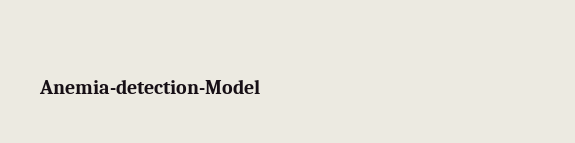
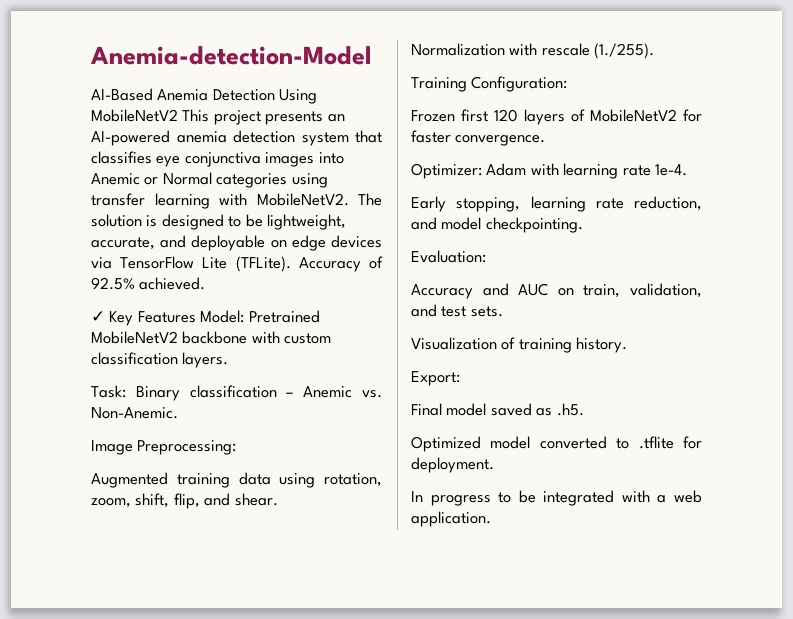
(260, 86) none -> [91,88,318,104] [91,109,345,125] [91,130,382,146] [91,151,344,167] [91,172,328,188] [91,193,382,209] [91,214,347,230] [91,235,383,251] [91,256,384,272] [91,277,206,290] [91,310,320,326] [91,331,332,344] [91,352,229,368] [91,385,383,401] [91,407,178,419] [91,440,237,455] [91,472,382,488] [91,493,278,509] [411,43,655,59] [411,76,568,92] [411,109,702,125] [411,130,546,146] [411,163,688,179] [411,196,702,212] [411,217,583,233] [411,250,486,263] [411,283,702,299] [411,304,503,317] [411,337,628,353] [411,371,460,386] [411,403,584,416] [411,436,702,452] [411,457,494,473] [411,490,702,506] [411,511,491,527] // AI-Based Anemia Detection Using MobileNetV2 This project presents an AI-powered anemia detection system that classifies eye conjunctiva images into Anemic or Normal categories using transfer learning with MobileNetV2. The solution is designed to be lightweight, accurate, and deployable on edge devices via TensorFlow Lite (TFLite). Accuracy of 92.5% achieved. // ✓ Key Features Model: Pretrained MobileNetV2 backbone with custom classification layers. // Task: Binary classification – Anemic vs. Non-Anemic. // Image Preprocessing: // Augmented training data using rotation, zoom, shift, flip, and shear. // Normalization with rescale (1./255). // Training Configuration: // Frozen first 120 layers of MobileNetV2 for faster convergence. // Optimizer: Adam with learning rate 1e-4. // Early stopping, learning rate reduction, and model checkpointing. // Evaluation: // Accuracy and AUC on train, validation, and test sets. // Visualization of training history. // Export: // Final model saved as .h5. // Optimized model converted to .tflite for deployment. // In progress to be integrated with a web application.

